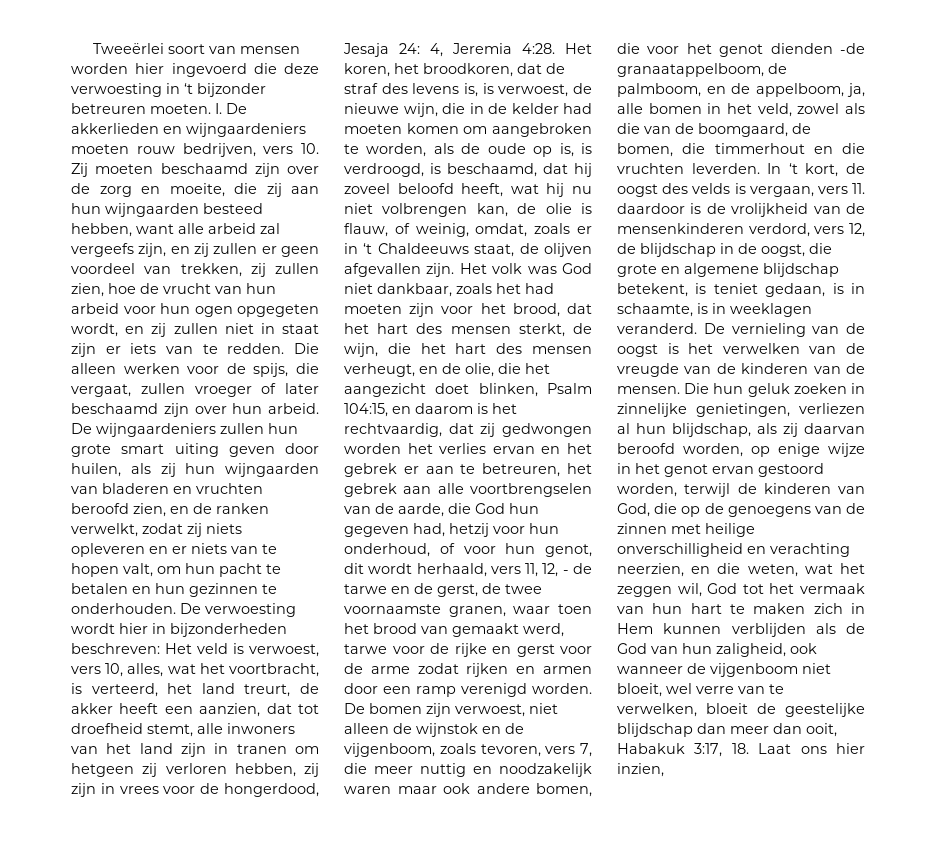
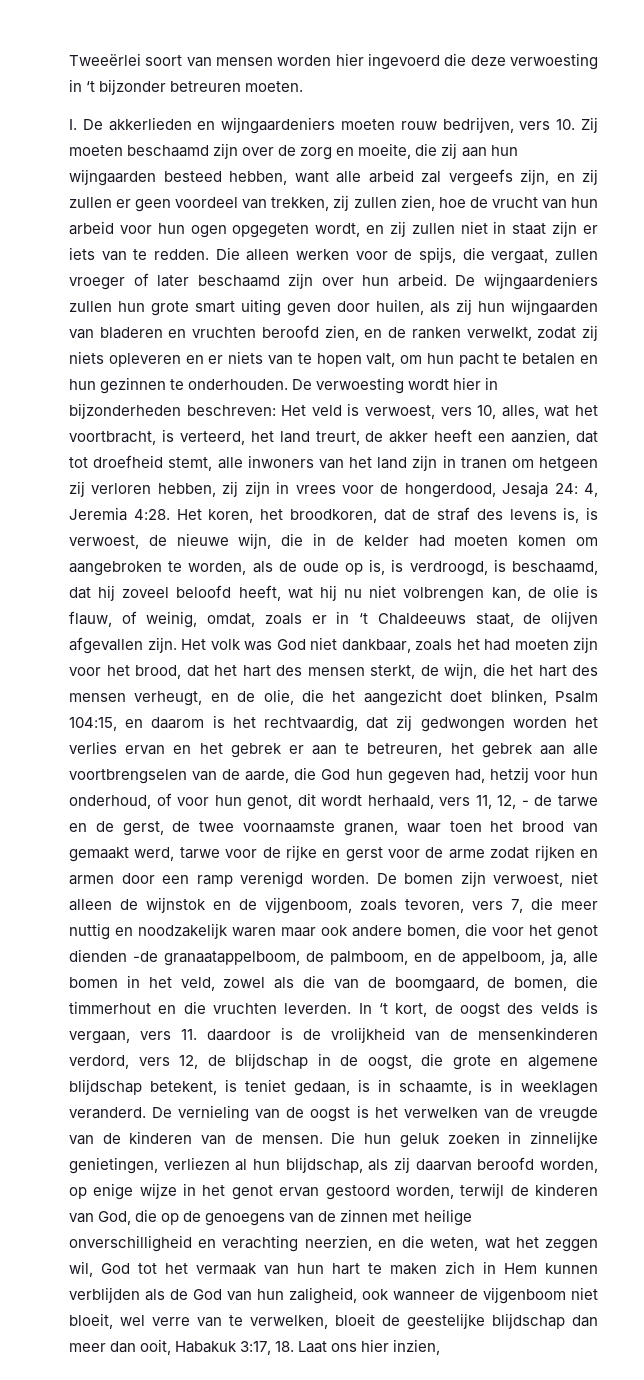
(211, 109) none -> (304, 86) //

